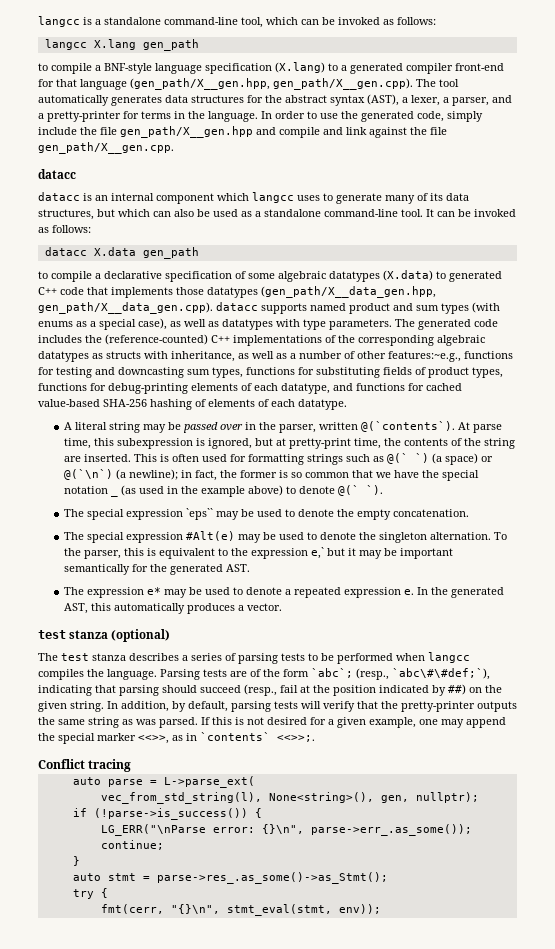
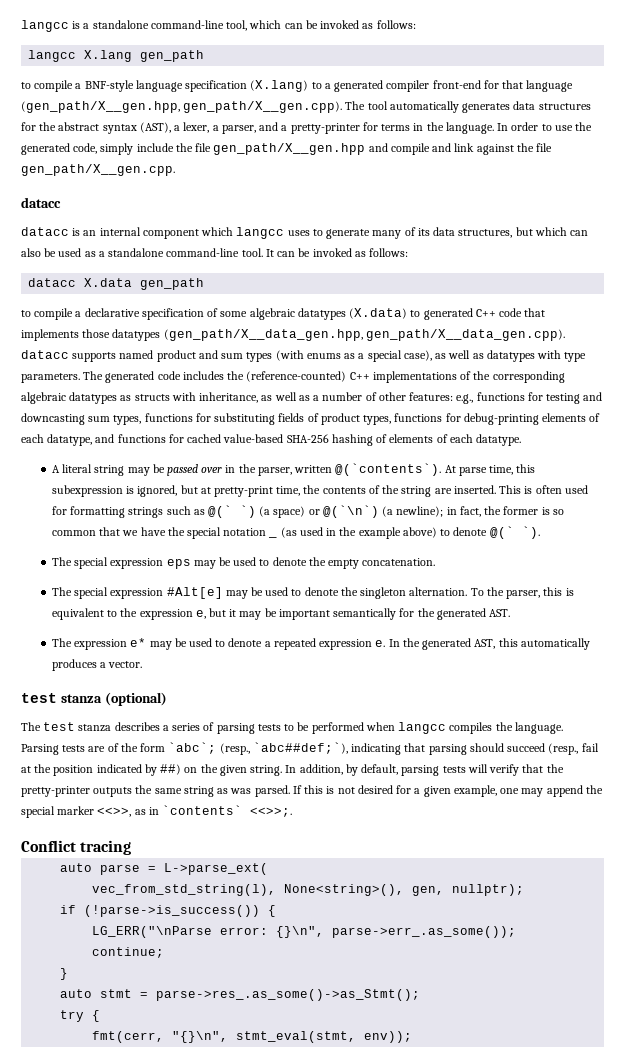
[388,351,461,362] features:~e.g., -> [409,392,474,404] features: e.g.,
[185,508,213,520] `eps`` -> [166,559,191,569] eps
[185,531,235,541] #Alt(e) -> [166,587,223,599] #Alt[e]
[310,547,324,559] e,` -> [195,610,206,619] e,
[392,668,490,680] `abc\#\#def;`), -> [252,742,348,754] `abc##def;`),

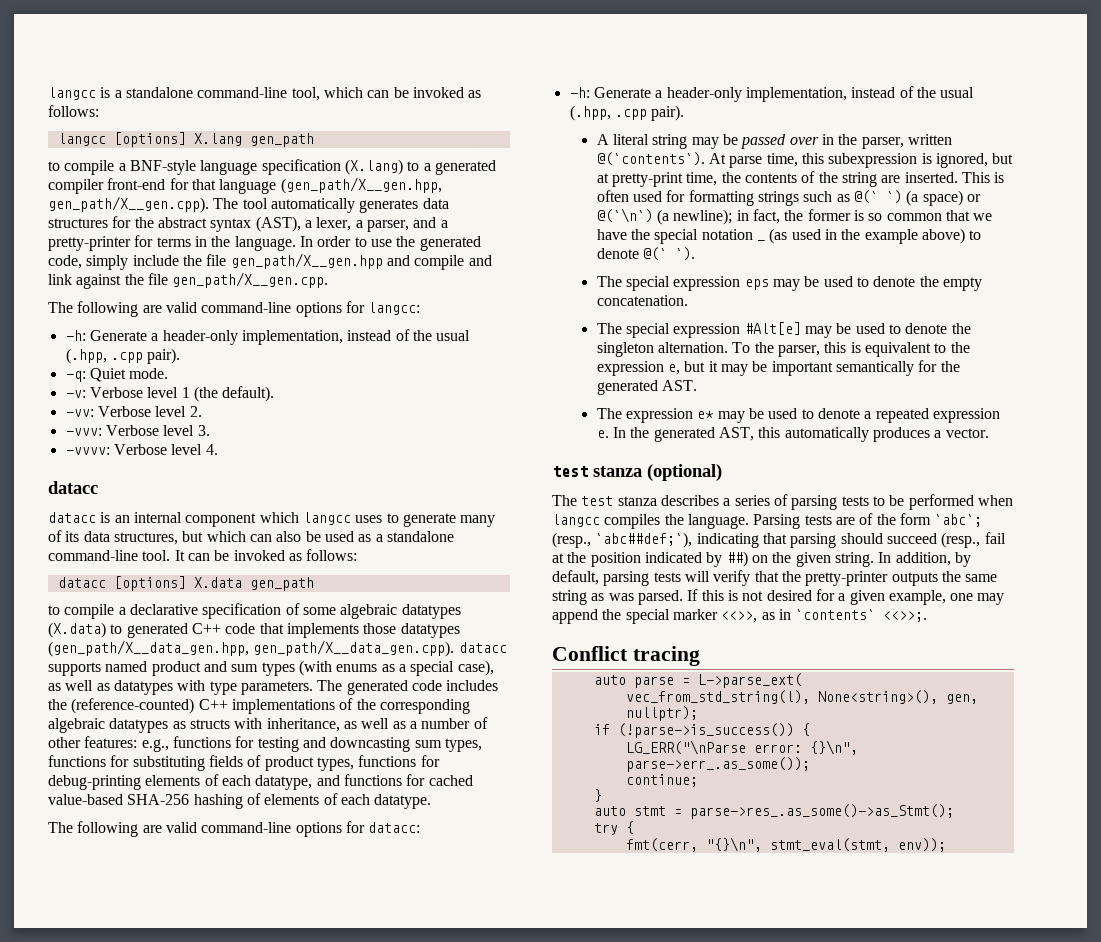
(77, 56) none -> [113,132,186,147] [options]
(175, 170) none -> [48,301,421,317] [65,329,471,345] [65,348,181,364] [65,368,169,382] [65,386,275,402] [65,406,202,417] [65,425,210,436] [65,444,218,455] // The following are valid command-line options for langcc: // -h: Generate a header-only implementation, instead of the usual (.hpp, .cpp pair). // -q: Quiet mode. // -v: Verbose level 1 (the default). // -vv: Verbose level 2. // -vvv: Verbose level 3. // -vvvv: Verbose level 4.
(77, 282) none -> [113,576,186,591] [options]
(522, 440) none -> [48,821,421,837] [569,86,975,102] [569,105,685,121] // The following are valid command-line options for datacc: // -h: Generate a header-only implementation, instead of the usual (.hpp, .cpp pair).

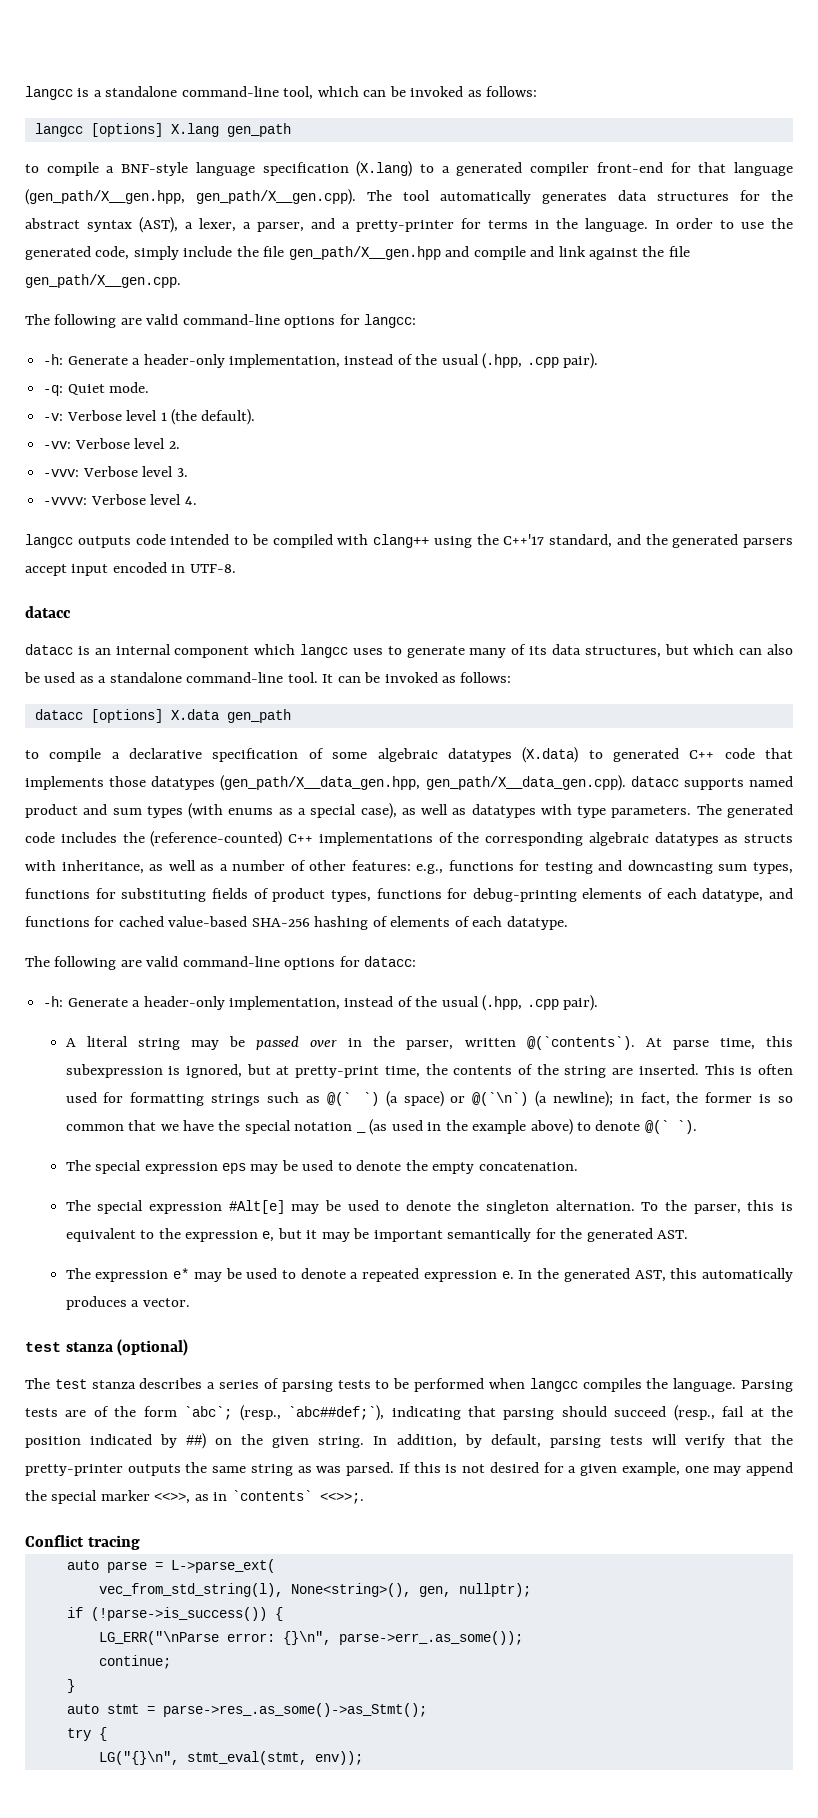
(218, 449) none -> [25,534,793,548] [25,562,236,576] // langcc outputs code intended to be compiled with clang++ using the C++'17 standard, and the generated parsers accept input encoded in UTF-8.
[625,837,762,852] fmt(cerr, "{}\n", -> [98,1751,179,1765] LG("{}\n",

